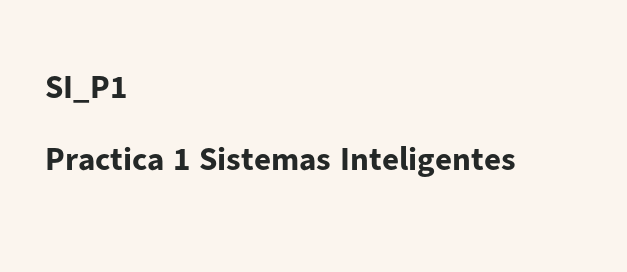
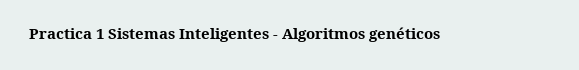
[45,76,127,103] SI_P1 // -> (29, 33) none
(516, 161) none -> [273,27,441,42] - Algoritmos genéticos

